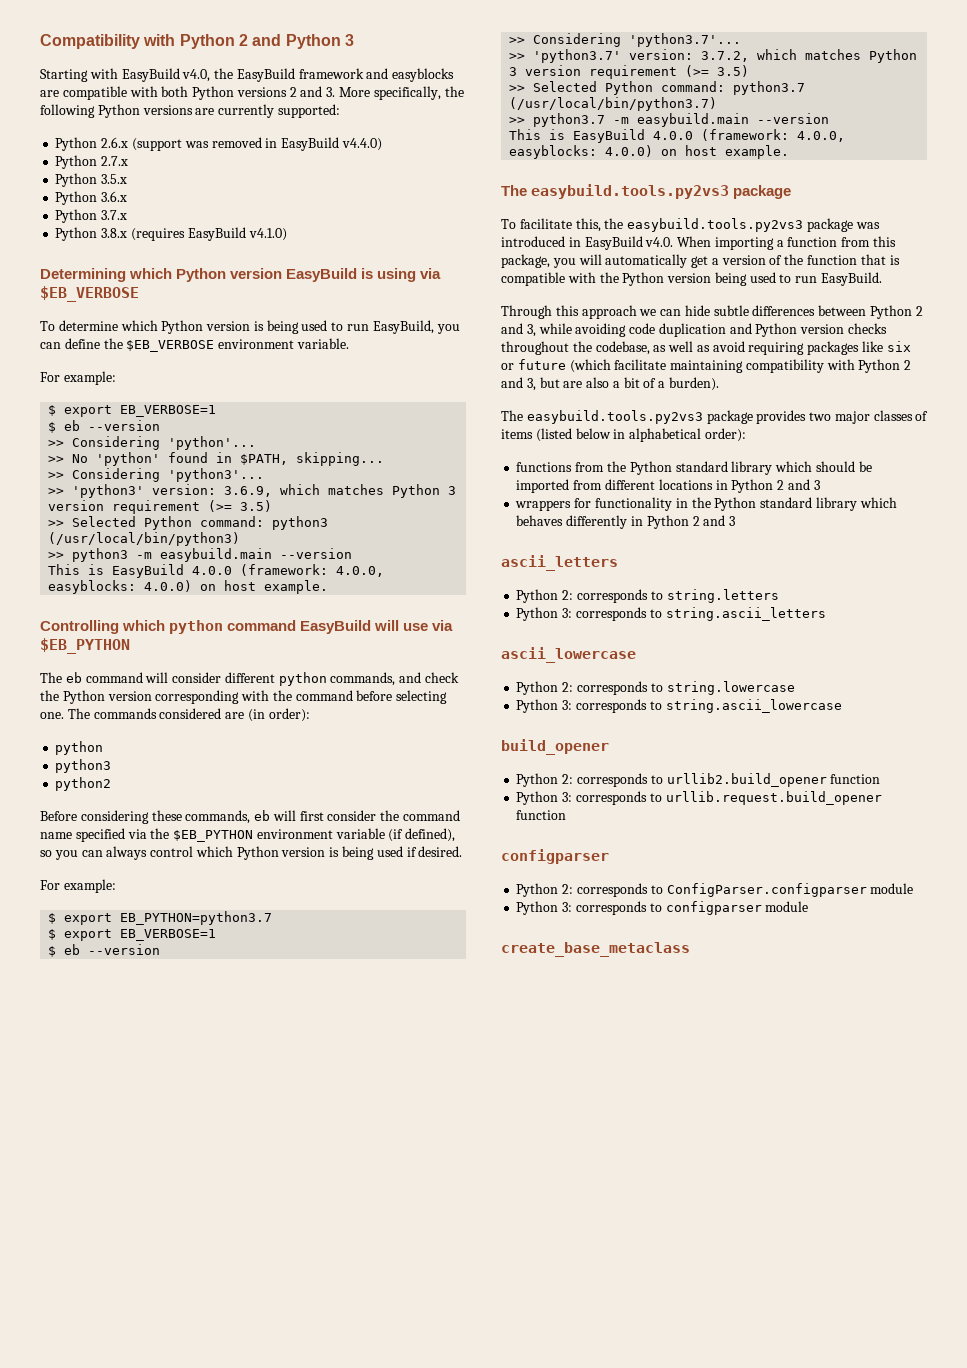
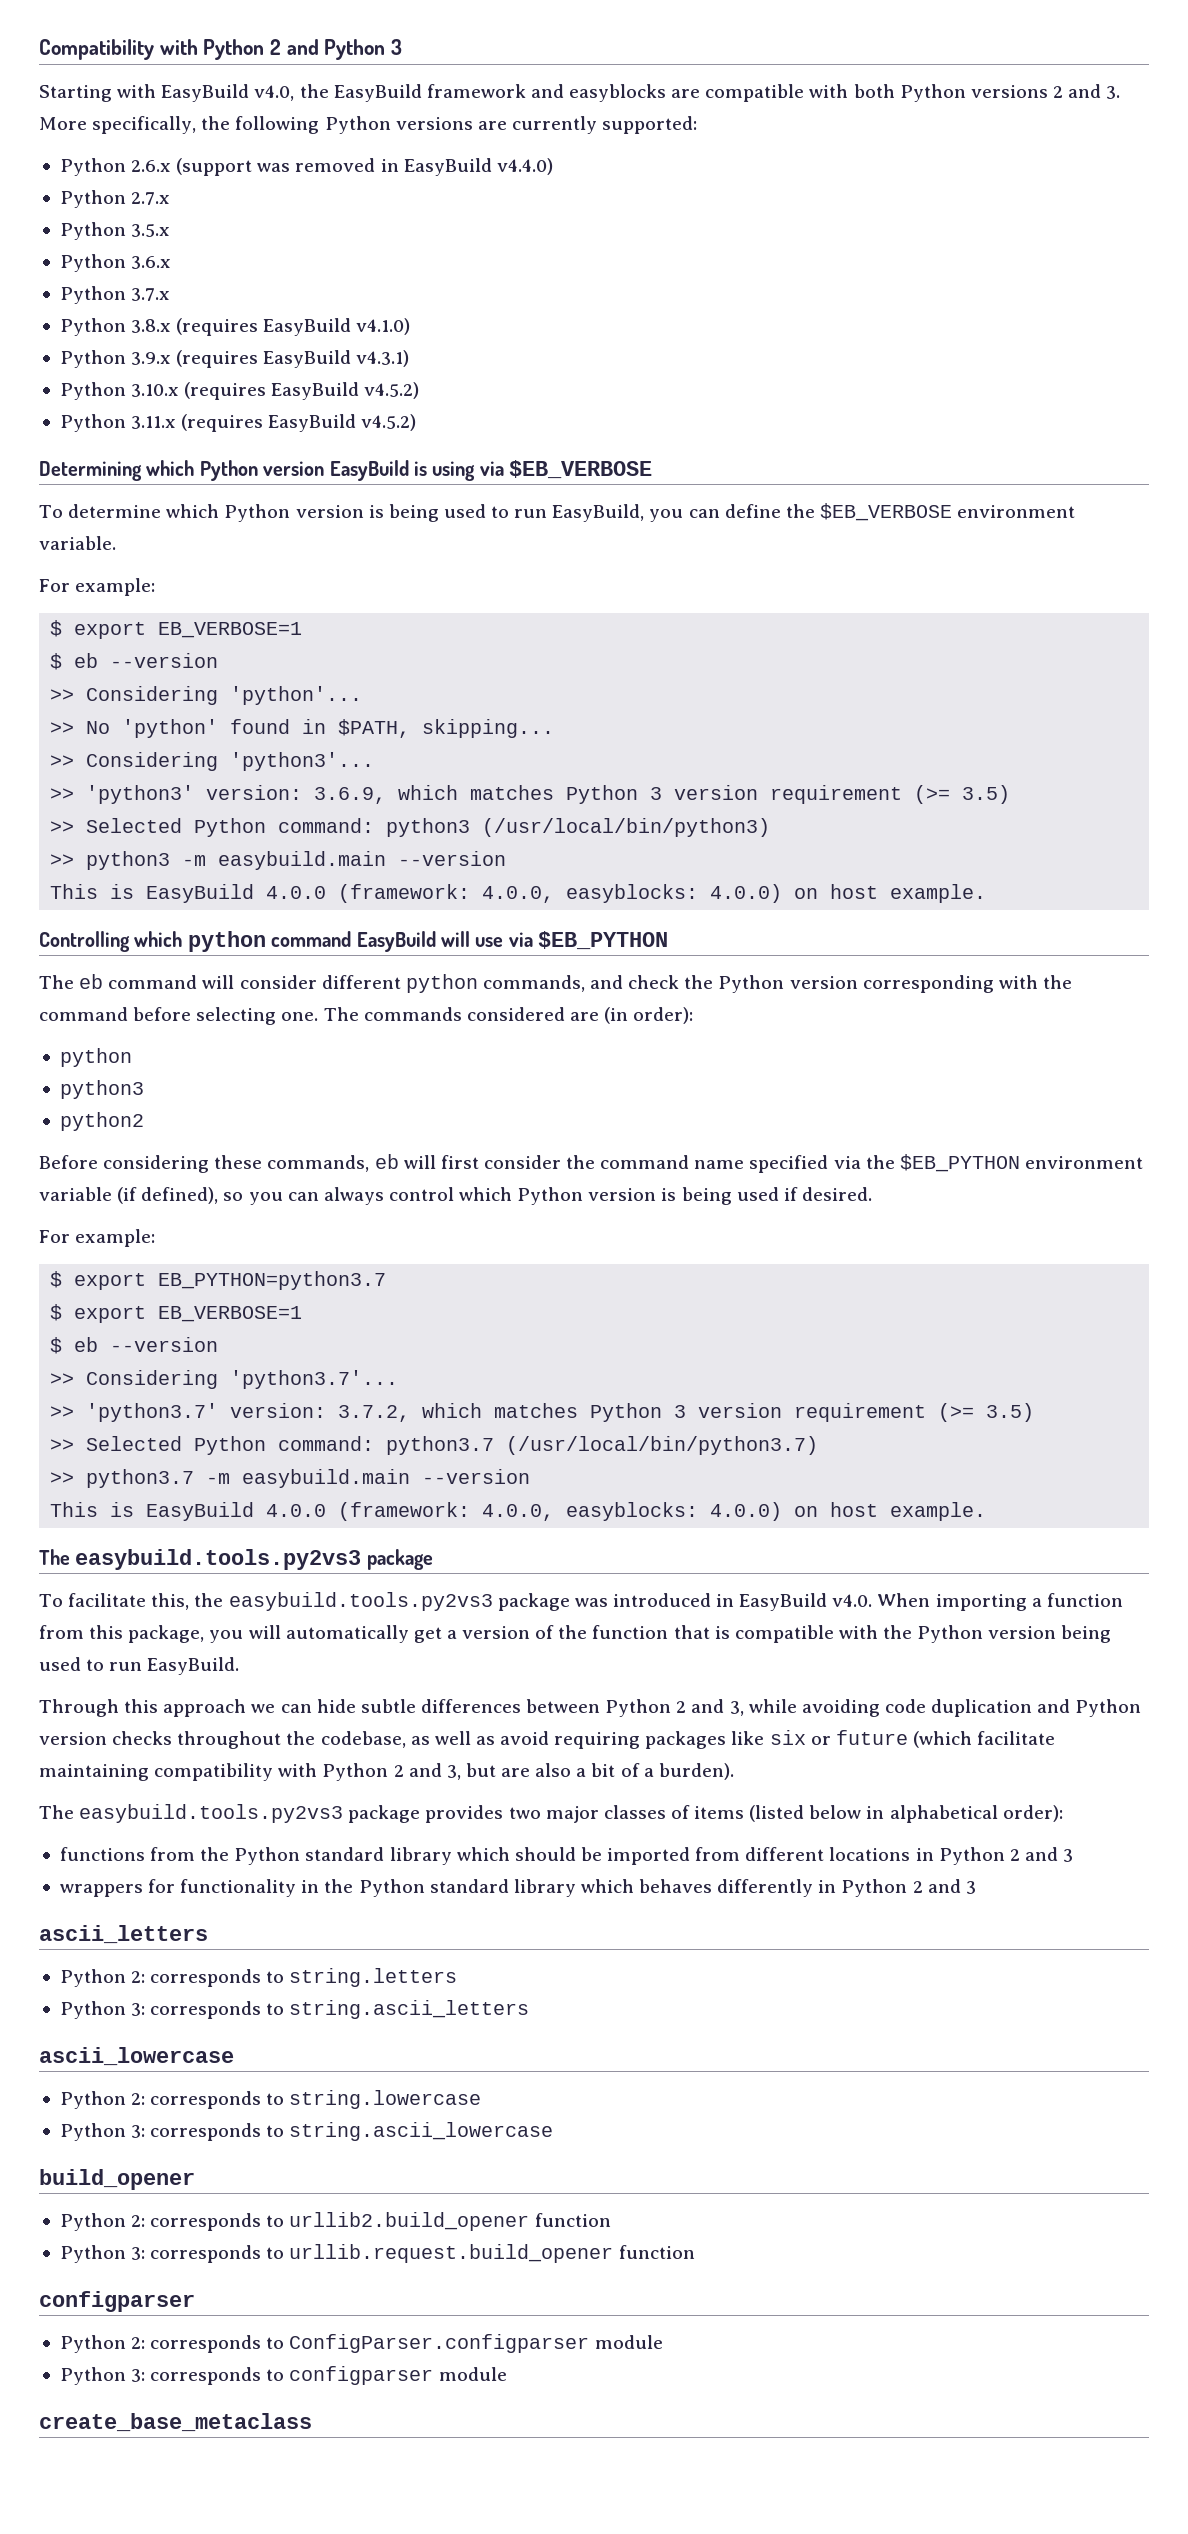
(287, 234) none -> [59,350,410,368] [59,382,420,400] [59,414,417,432] // Python 3.9.x (requires EasyBuild v4.3.1) // Python 3.10.x (requires EasyBuild v4.5.2) // Python 3.11.x (requires EasyBuild v4.5.2)

